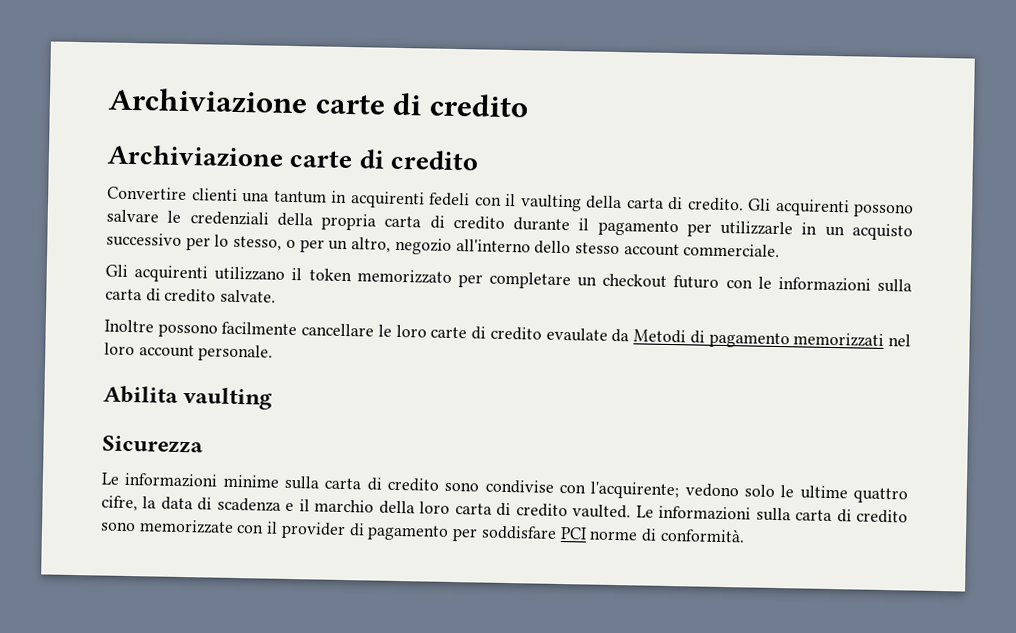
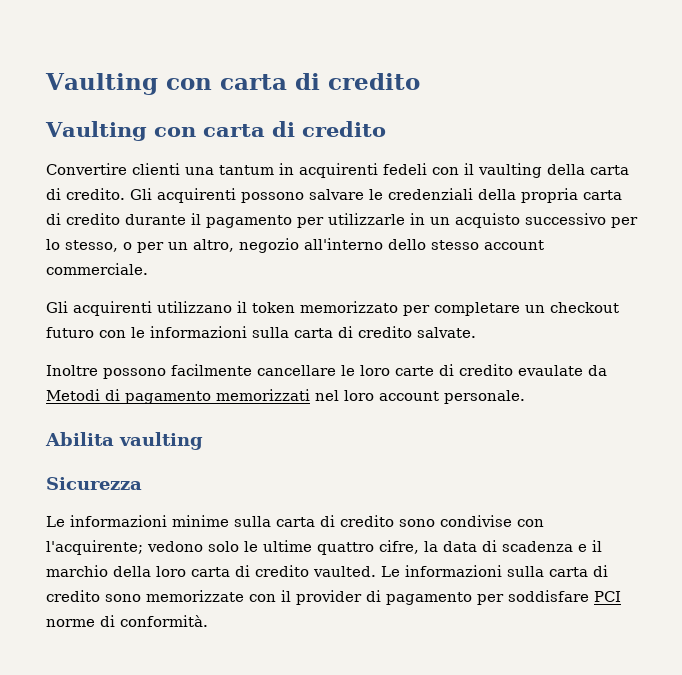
[108,87,529,118] [107,144,354,169] Archiviazione carte di credito // Archiviazione carte -> [45,73,420,95] [45,121,265,141] Vaulting con carta di credito // Vaulting con carta

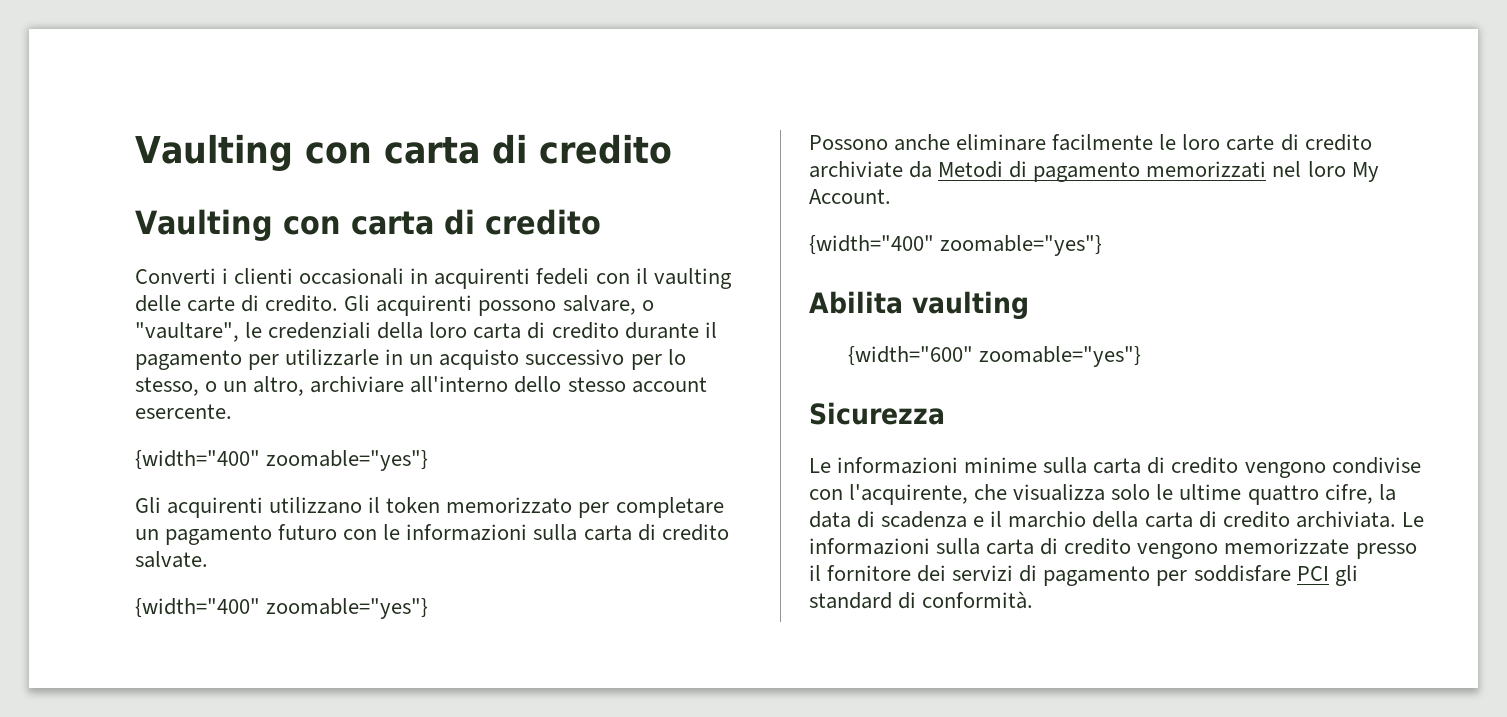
[46,163,274,175] Convertire clienti una tantum -> [135,268,405,285] Converti i clienti occasionali
[547,164,629,175] della carta -> [135,295,236,312] delle carte
[309,189,364,200] salvare -> [562,295,654,315] [135,322,239,342] salvare, o "vaultare",
[521,188,578,203] propria -> [429,322,468,338] loro
[137,242,164,253] per -> (218, 386) none
[239,238,299,253] negozio -> [310,376,405,393] archiviare
[46,263,148,275] commerciale. -> [135,404,232,419] [135,450,429,471] esercente. // {width="400" zoomable="yes"}
[550,302,619,313] checkout -> [165,525,273,545] pagamento
[46,364,336,379] Inoltre possono facilmente cancellare -> [135,598,429,619] [809,134,1154,151] {width="400" zoomable="yes"} // Possono anche eliminare facilmente
[518,365,583,376] evaulate -> [809,161,903,178] archiviate
[379,390,525,404] account personale. -> [1351,162,1379,182] [809,189,891,204] [809,235,1103,256] My Account. // {width="400" zoomable="yes"}
(203, 441) none -> [848,346,1142,367] // {width="600" zoomable="yes"}
[399,519,435,527] sono -> [1244,462,1326,478] vengono
[46,540,203,555] l'acquirente; vedono -> [849,484,1106,505] l'acquirente, che visualizza
[156,565,376,577] loro carta di credito vaulted. -> [1144,511,1396,528] carta di credito archiviata.
[105,590,362,605] sono memorizzate con il provider -> [1137,538,1417,559] [809,565,1014,582] vengono memorizzate presso il fornitore dei servizi
[46,619,95,627] norme -> [1334,565,1358,586] [809,592,892,609] gli standard

